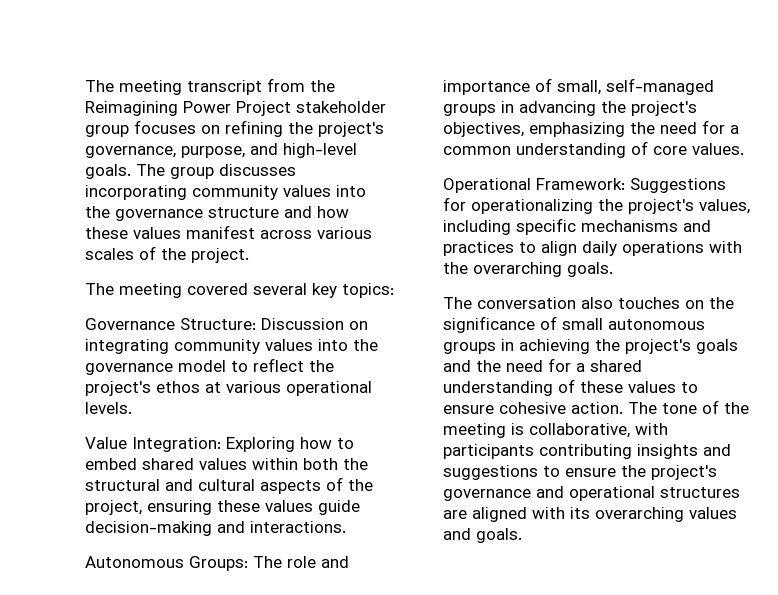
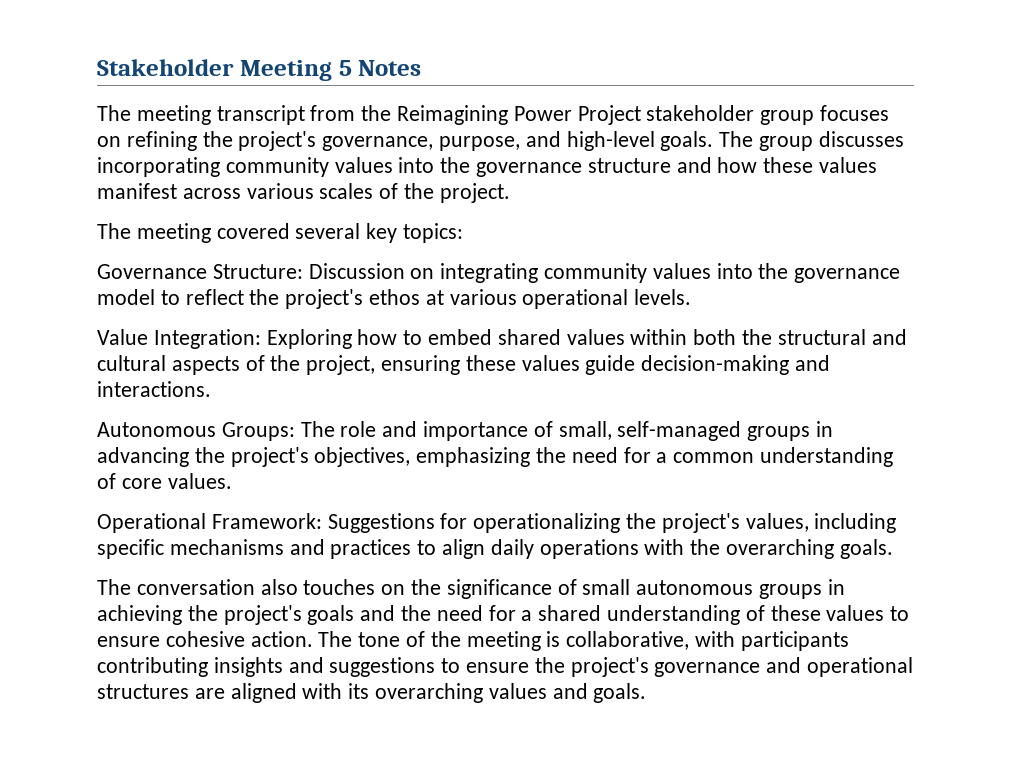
(85, 86) none -> [97,59,422,81] Stakeholder Meeting 5 Notes //

